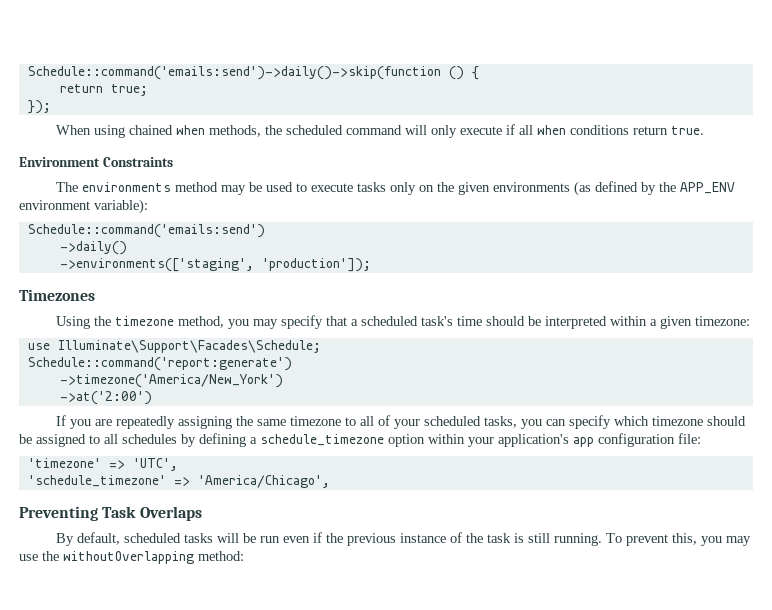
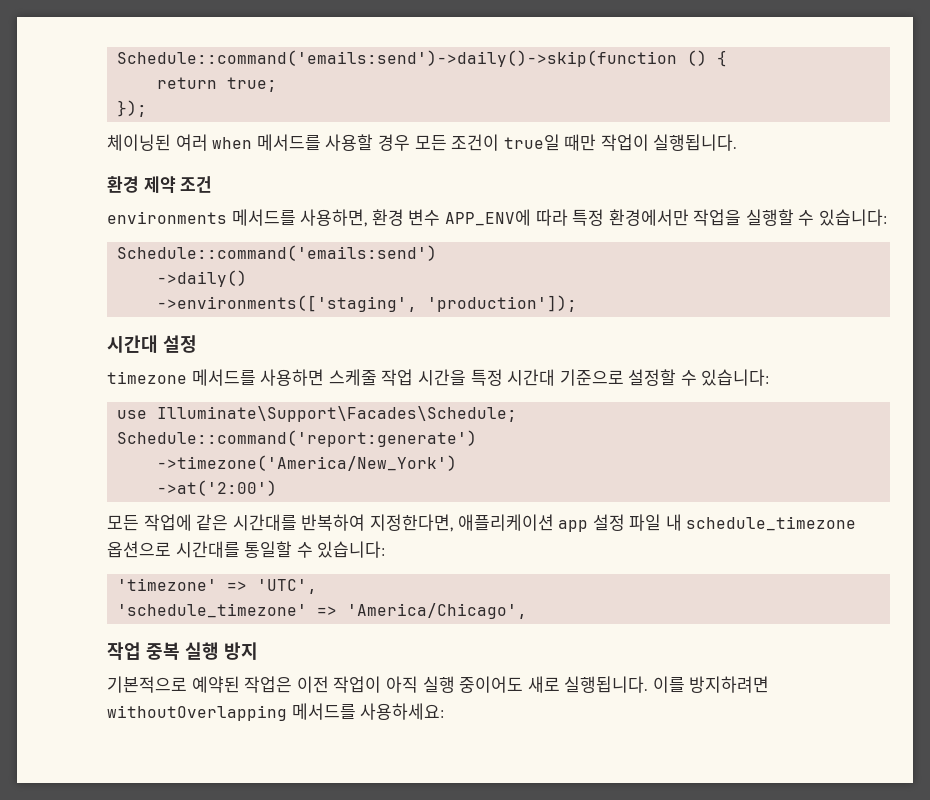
[55,124,704,138] [19,157,173,167] [55,181,735,196] [19,199,148,214] [27,224,265,238] [59,241,127,255] [59,258,371,272] [19,289,95,301] [55,315,750,329] When using chained when methods, the scheduled command will only execute if all when conditions return true. // Environment Constraints // The environments method may be used to execute tasks only on the given environments (as defined by the APP_ENV environment variable): // Schedule::command('emails:send') // ->daily() // ->environments(['staging', 'production']); // Timezones // Using the timezone method, you may specify that a scheduled task's time should be interpreted within a given timezone: -> [107,134,738,151] [107,176,213,193] [107,209,888,227] [117,245,438,261] [157,270,248,287] [157,295,578,312] [107,335,197,353] [107,369,770,386] 체이닝된 여러 when 메서드를 사용할 경우 모든 조건이 true일 때만 작업이 실행됩니다. // 환경 제약 조건 // environments 메서드를 사용하면, 환경 변수 APP_ENV에 따라 특정 환경에서만 작업을 실행할 수 있습니다: // Schedule::command('emails:send') // ->daily() // ->environments(['staging', 'production']); // 시간대 설정 // timezone 메서드를 사용하면 스케줄 작업 시간을 특정 시간대 기준으로 설정할 수 있습니다:
[55,415,746,429] [19,433,701,447] If you are repeatedly assigning the same timezone to all of your scheduled tasks, you can specify which timezone should be assigned to all schedules by defining a schedule_timezone option within your application's app configuration file: -> [107,514,857,532] [107,541,386,558] 모든 작업에 같은 시간대를 반복하여 지정한다면, 애플리케이션 app 설정 파일 내 schedule_timezone 옵션으로 시간대를 통일할 수 있습니다:
[19,506,202,521] [55,532,751,546] [19,551,244,564] Preventing Task Overlaps // By default, scheduled tasks will be run even if the previous instance of the task is still running. To prevent this, you may use the withoutOverlapping method: -> [107,642,258,660] [107,676,770,693] [107,703,445,721] 작업 중복 실행 방지 // 기본적으로 예약된 작업은 이전 작업이 아직 실행 중이어도 새로 실행됩니다. 이를 방지하려면 withoutOverlapping 메서드를 사용하세요:

